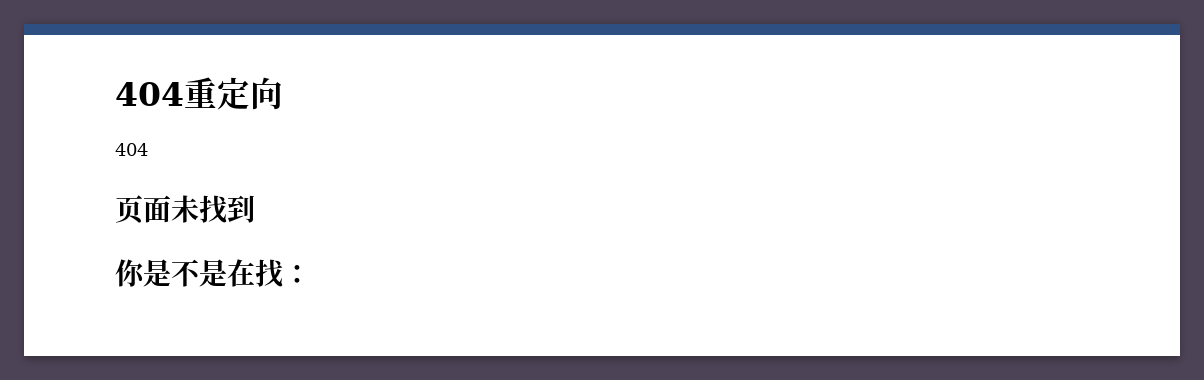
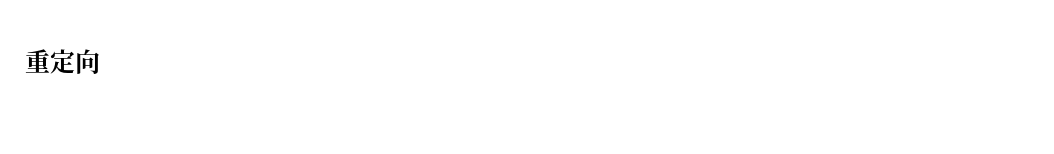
[115,82,184,106] 404 -> (25, 61) none
[115,143,148,156] [115,195,255,224] [115,259,311,288] // 404 // 页面未找到 // 你是不是在找： -> (100, 61) none

